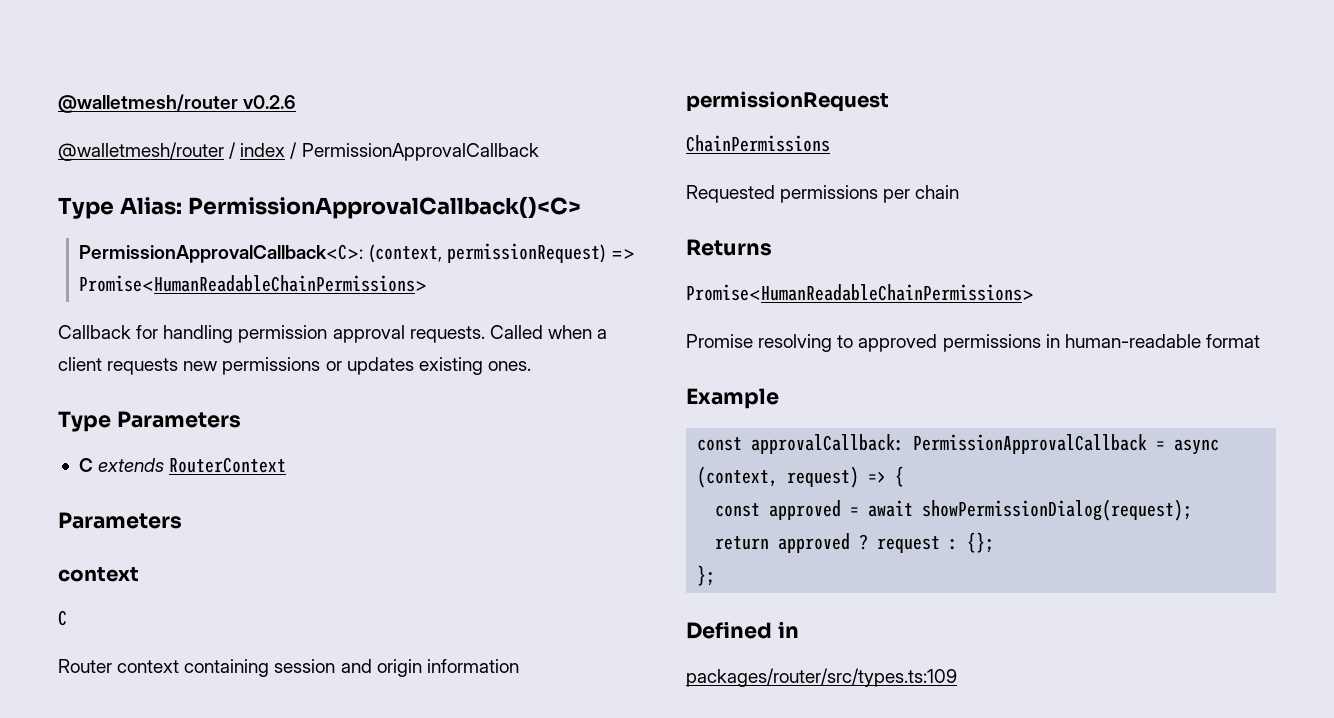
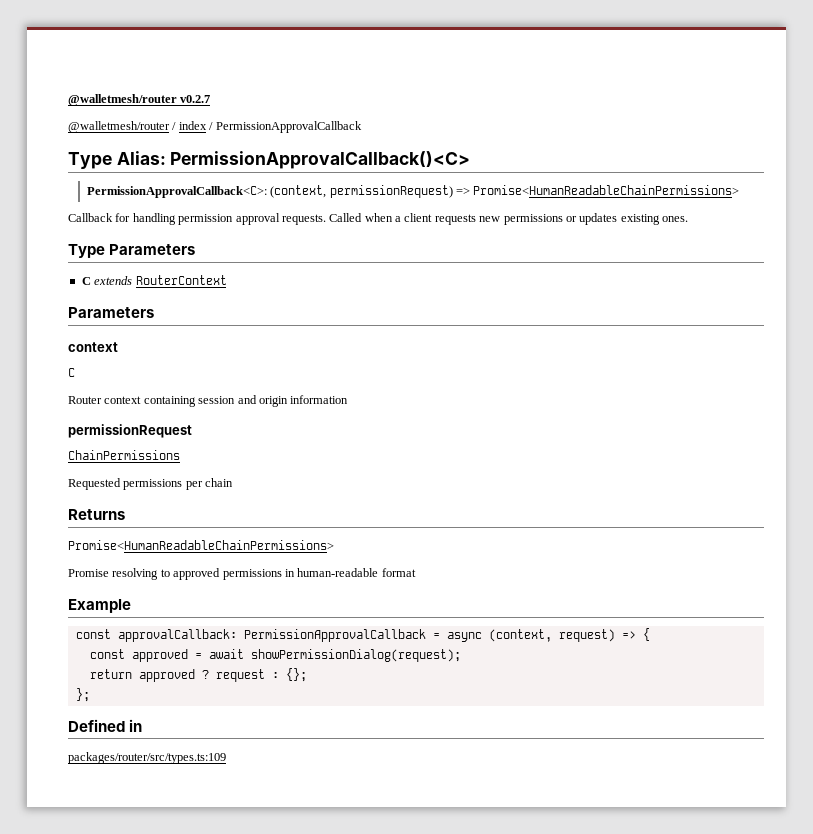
[58,94,297,113] @walletmesh/router v0.2.6 -> [68,94,211,106] @walletmesh/router v0.2.7

